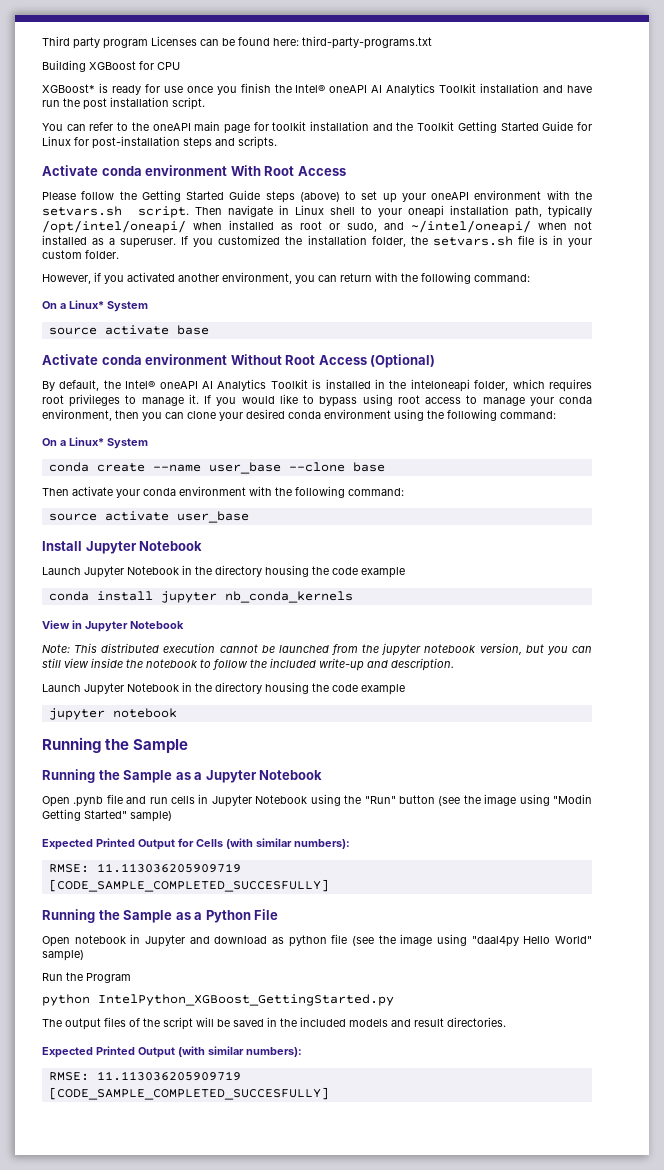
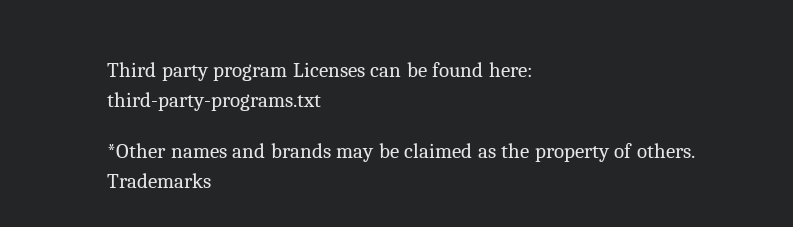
[42,60,180,72] [42,83,592,95] [42,97,205,110] [42,121,592,134] [42,136,277,149] [42,165,346,176] [42,190,592,203] [42,205,592,218] [42,220,592,233] [42,235,592,248] [42,250,119,259] [42,272,530,284] [42,300,148,312] [48,325,209,335] [42,354,436,368] [42,379,592,392] [42,394,593,407] [42,409,556,421] [42,437,148,449] [48,462,385,474] [42,486,404,498] [48,511,249,523] [42,541,203,554] [42,565,405,578] [48,591,353,603] [42,620,184,632] [42,643,593,656] [42,658,454,671] [42,682,405,695] [48,708,177,720] [42,737,189,753] [42,769,323,783] [42,794,593,807] [42,809,172,822] [42,838,350,850] [48,863,241,873] [48,879,329,892] [42,909,279,923] [42,934,593,947] [42,950,84,961] [42,972,131,983] [42,994,394,1006] [42,1017,506,1030] [42,1046,302,1058] [48,1071,241,1081] [48,1087,329,1100] Building XGBoost for CPU // XGBoost* is ready for use once you finish the Intel® oneAPI AI Analytics Toolkit installation and have run the post installation script. // You can refer to the oneAPI main page for toolkit installation and the Toolkit Getting Started Guide for Linux for post-installation steps and scripts. // Activate conda environment With Root Access // Please follow the Getting Started Guide steps (above) to set up your oneAPI environment with the setvars.sh script. Then navigate in Linux shell to your oneapi installation path, typically /opt/intel/oneapi/ when installed as root or sudo, and ~/intel/oneapi/ when not installed as a superuser. If you customized the installation folder, the setvars.sh file is in your custom folder. // However, if you activated another environment, you can return with the following command: // On a Linux* System // source activate base // Activate conda environment Without Root Access (Optional) // By default, the Intel® oneAPI AI Analytics Toolkit is installed in the inteloneapi folder, which requires root privileges to manage it. If you would like to bypass using root access to manage your conda environment, then you can clone your desired conda environment using the following command: // On a Linux* System // conda create --name user_base --clone base // Then activate your conda environment with the following command: // source activate user_base // Install Jupyter Notebook // Launch Jupyter Notebook in the directory housing the code example // conda install jupyter nb_conda_kernels // View in Jupyter Notebook // Note: This distributed execution cannot be launched from the jupyter notebook version, but you can still view inside the notebook to follow the included write-up and description. // Launch Jupyter Notebook in the directory housing the code example // jupyter notebook // Running the Sample // Running the Sample as a Jupyter Notebook // Open .pynb file and run cells in Jupyter Notebook using the "Run" button (see the image using "Modin Getting Started" sample) // Expected Printed Output for Cells (with similar numbers): // RMSE: 11.113036205909719 // [CODE_SAMPLE_COMPLETED_SUCCESFULLY] // Running the Sample as a Python File // Open notebook in Jupyter and download as python file (see the image using "daal4py Hello World" sample) // Run the Program // python IntelPython_XGBoost_GettingStarted.py // The output files of the script will be saved in the included models and result directories. // Expected Printed Output (with similar numbers): // RMSE: 11.113036205909719 // [CODE_SAMPLE_COMPLETED_SUCCESFULLY] -> [107,143,695,162] [107,173,211,188] *Other names and brands may be claimed as the property of others. Trademarks

